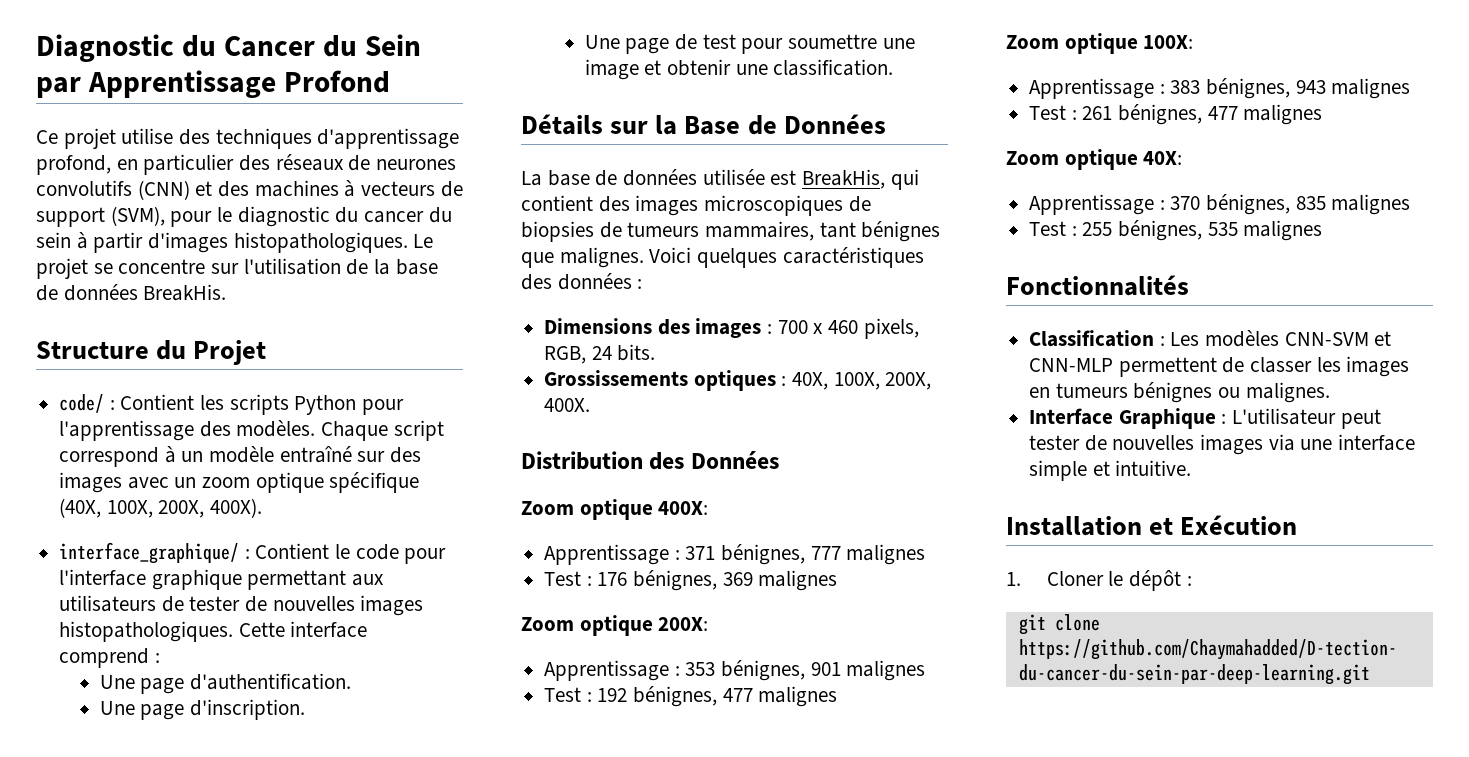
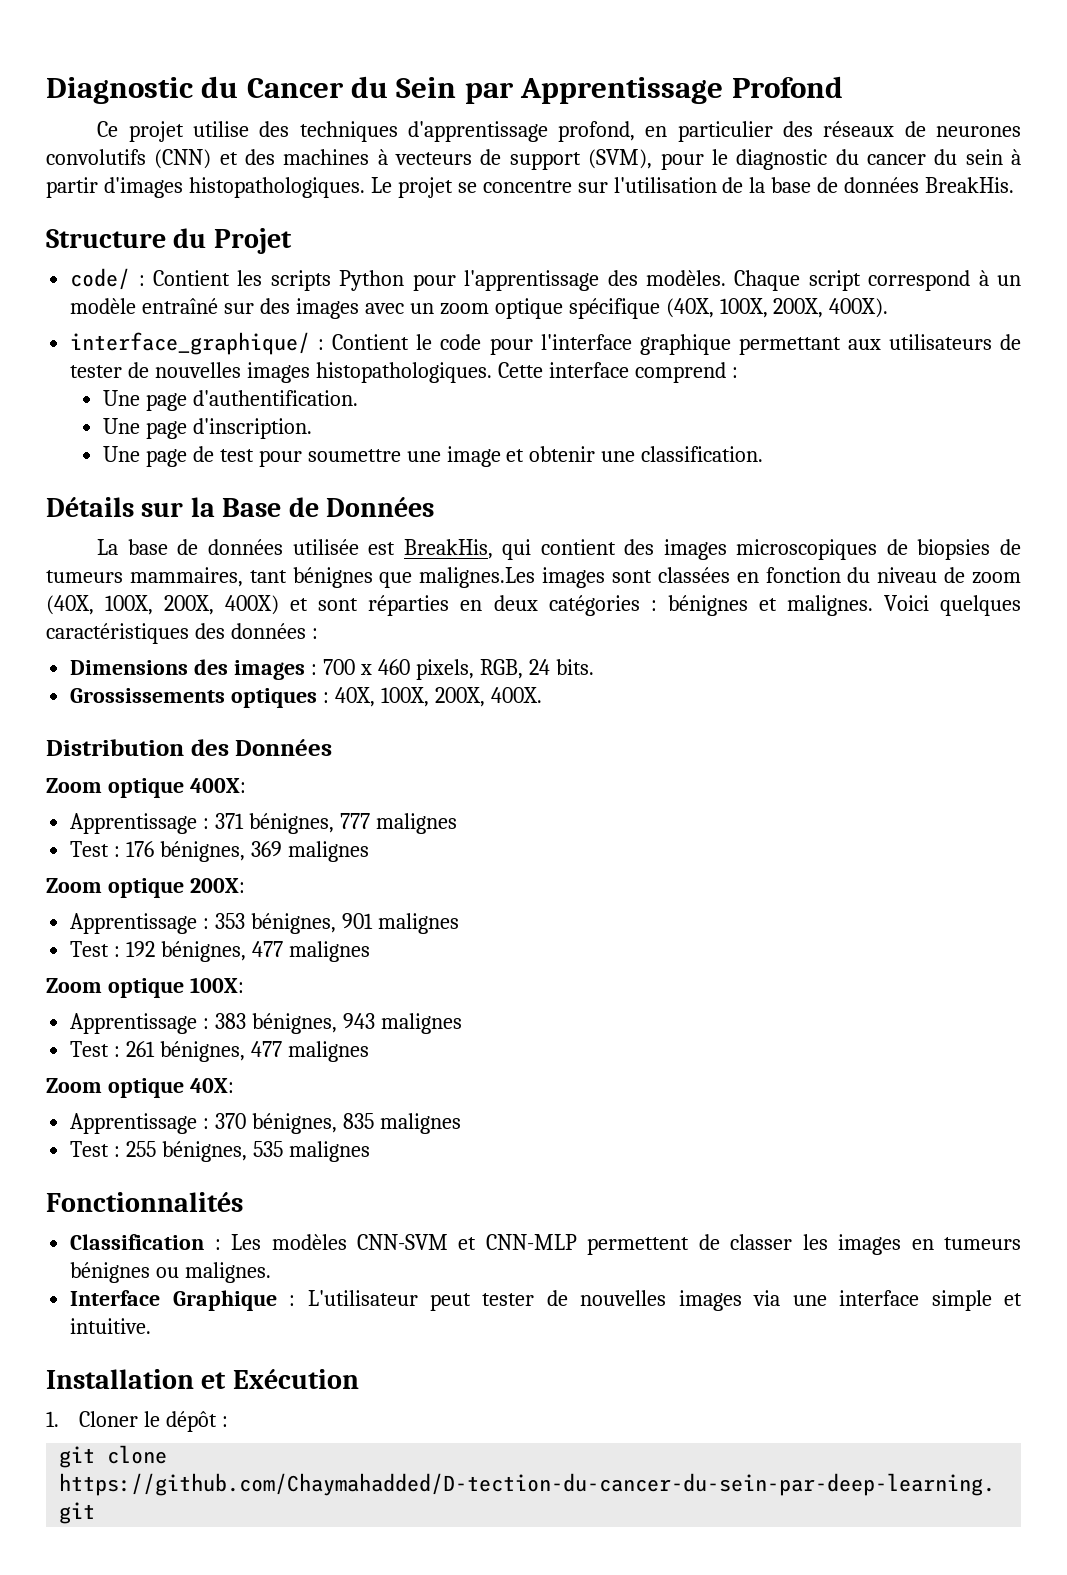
(554, 260) none -> [419,567,1022,588] [46,595,777,616] malignes.Les images sont classées en fonction du niveau de zoom (40X, 100X, 200X, 400X) et sont réparties en deux catégories : bénignes et

